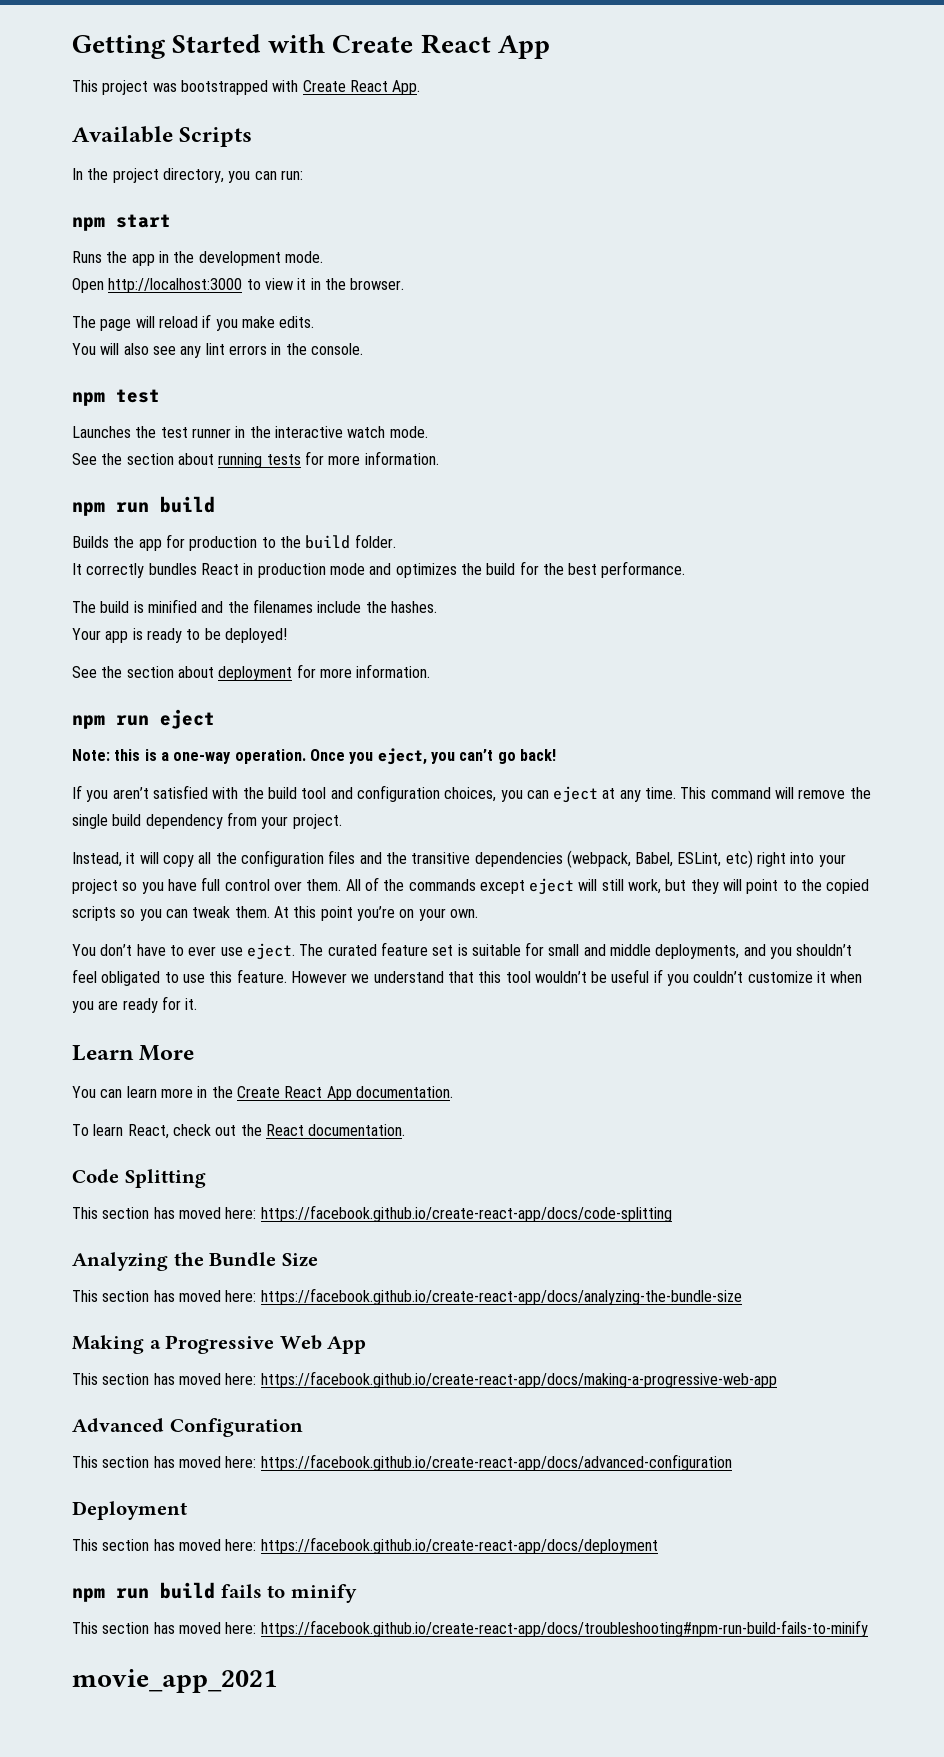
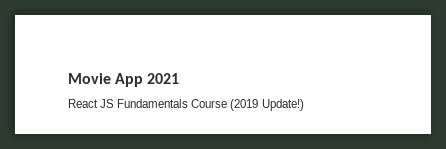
[72,34,551,59] [72,80,421,95] [72,126,253,147] [72,168,303,183] [72,214,171,231] [72,251,323,266] [72,278,405,293] [72,314,315,331] [72,343,363,358] [72,389,160,406] [72,426,428,438] [72,451,439,468] [72,496,215,516] [72,534,396,551] [72,561,686,578] [72,599,437,613] [72,628,287,643] [72,664,431,681] [72,709,215,729] [72,748,556,765] [72,785,871,803] [72,812,342,829] [72,850,846,868] [72,877,870,895] [72,906,478,921] [72,942,853,960] [72,969,863,986] [72,996,198,1013] [72,1045,195,1061] [72,1086,453,1101] [72,1124,406,1139] [72,1169,206,1188] [72,1205,672,1222] [72,1252,318,1271] [72,1288,742,1305] [72,1335,367,1354] [72,1371,777,1388] [72,1418,303,1437] [72,1454,732,1471] [72,1501,187,1520] [72,1537,658,1554] [72,1582,357,1603] [72,1620,868,1637] [72,1669,277,1693] Getting Started with Create React App // This project was bootstrapped with Create React App. // Available Scripts // In the project directory, you can run: // npm start // Runs the app in the development mode. // Open http://localhost:3000 to view it in the browser. // The page will reload if you make edits. // You will also see any lint errors in the console. // npm test // Launches the test runner in the interactive watch mode. // See the section about running tests for more information. // npm run build // Builds the app for production to the build folder. // It correctly bundles React in production mode and optimizes the build for the best performance. // The build is minified and the filenames include the hashes. // Your app is ready to be deployed! // See the section about deployment for more information. // npm run eject // Note: this is a one-way operation. Once you eject, you can’t go back! // If you aren’t satisfied with the build tool and configuration choices, you can eject at any time. This command will remove the single build dependency from your project. // Instead, it will copy all the configuration files and the transitive dependencies (webpack, Babel, ESLint, etc) right into your project so you have full control over them. All of the commands except eject will still work, but they will point to the copied scripts so you can tweak them. At this point you’re on your own. // You don’t have to ever use eject. The curated feature set is suitable for small and middle deployments, and you shouldn’t feel obligated to use this feature. However we understand that this tool wouldn’t be useful if you couldn’t customize it when you are ready for it. // Learn More // You can learn more in the Create React App documentation. // To learn React, check out the React documentation. // Code Splitting // This section has moved here: https://facebook.github.io/create-react-app/docs/code-splitting // Analyzing the Bundle Size // This section has moved here: https://facebook.github.io/create-react-app/docs/analyzing-the-bundle-size // Making a Progressive Web App // This section has moved here: https://facebook.github.io/create-react-app/docs/making-a-progressive-web-app // Advanced Configuration // This section has moved here: https://facebook.github.io/create-react-app/docs/advanced-configuration // Deployment // This section has moved here: https://facebook.github.io/create-react-app/docs/deployment // npm run build fails to minify // This section has moved here: https://facebook.github.io/create-react-app/docs/troubleshooting#npm-run-build-fails-to-minify // movie_app_2021 -> [68,73,180,87] [68,99,304,111] Movie App 2021 // React JS Fundamentals Course (2019 Update!)

